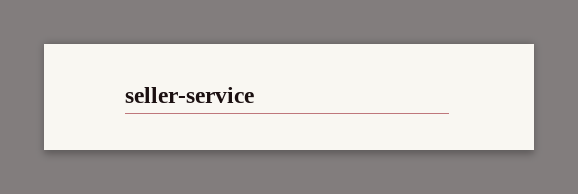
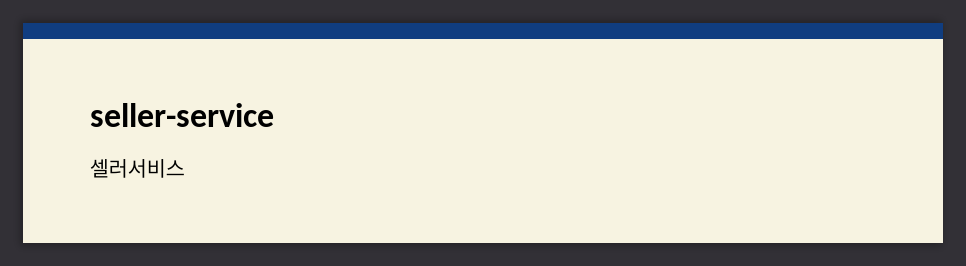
(254, 95) none -> [90,159,185,178] // 셀러서비스

